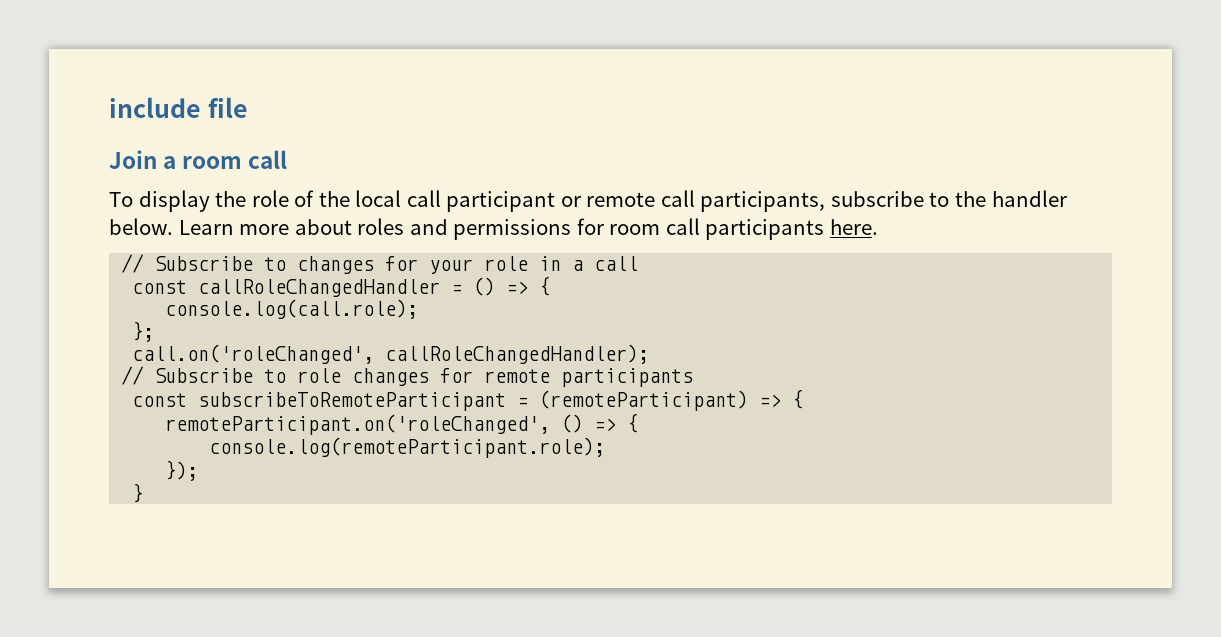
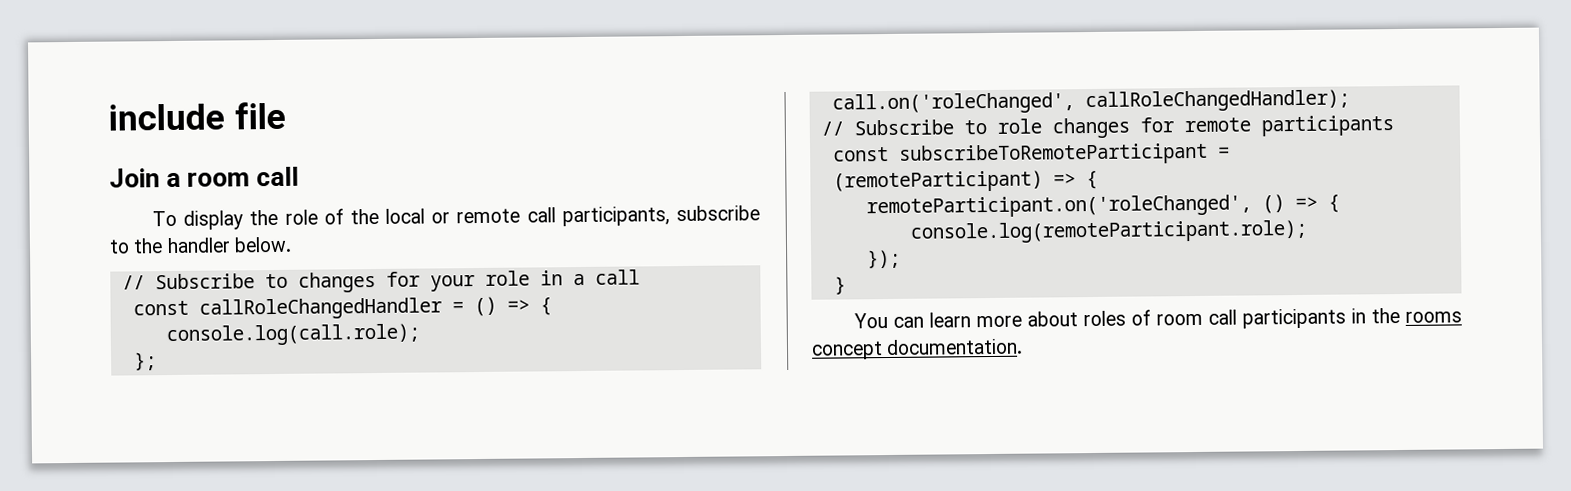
[406,190,556,212] call participant -> (426, 216) none
[178,218,878,240] Learn more about roles and permissions for room call participants here. -> (292, 244) none
(144, 493) none -> [854,307,1462,329] [811,338,1024,360] // You can learn more about roles of room call participants in the rooms concept documentation.

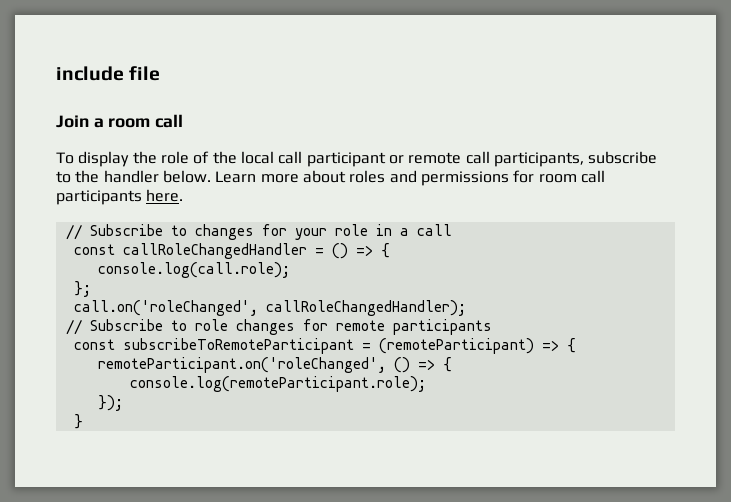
(426, 216) none -> [278,151,386,167] call participant
(292, 244) none -> [215,170,605,186] [56,189,184,205] Learn more about roles and permissions for room call participants here.
[854,307,1462,329] [811,338,1024,360] // You can learn more about roles of room call participants in the rooms concept documentation. -> (83, 421) none

